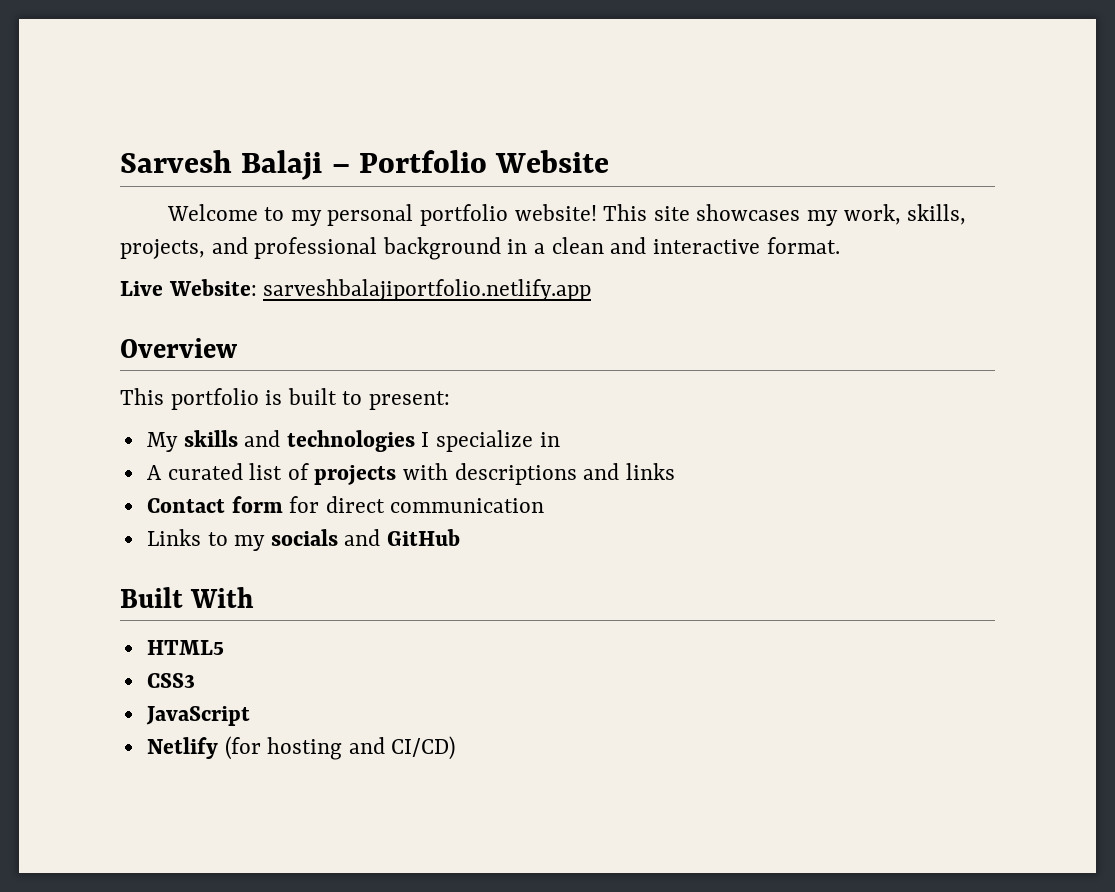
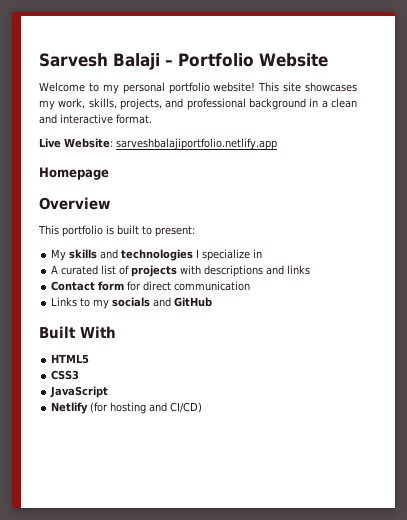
(592, 290) none -> [39,167,109,180] // Homepage

